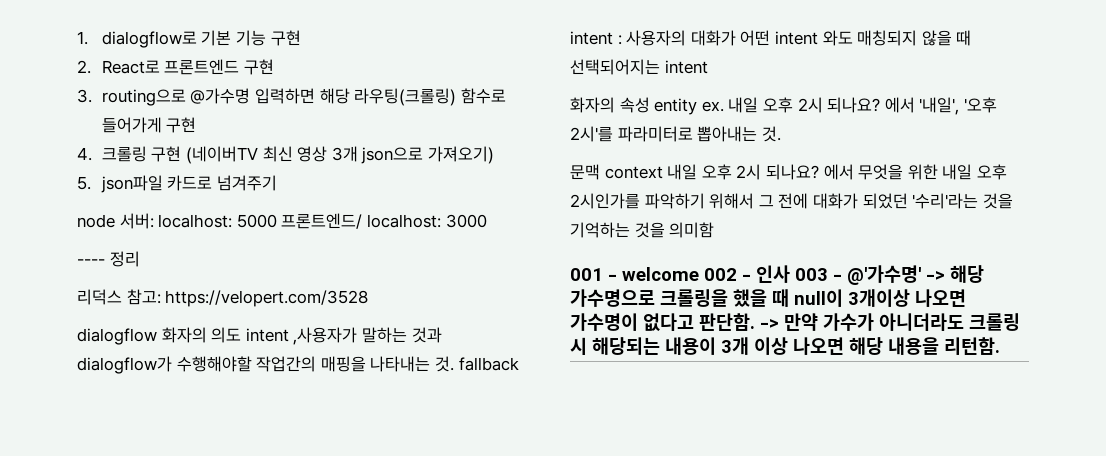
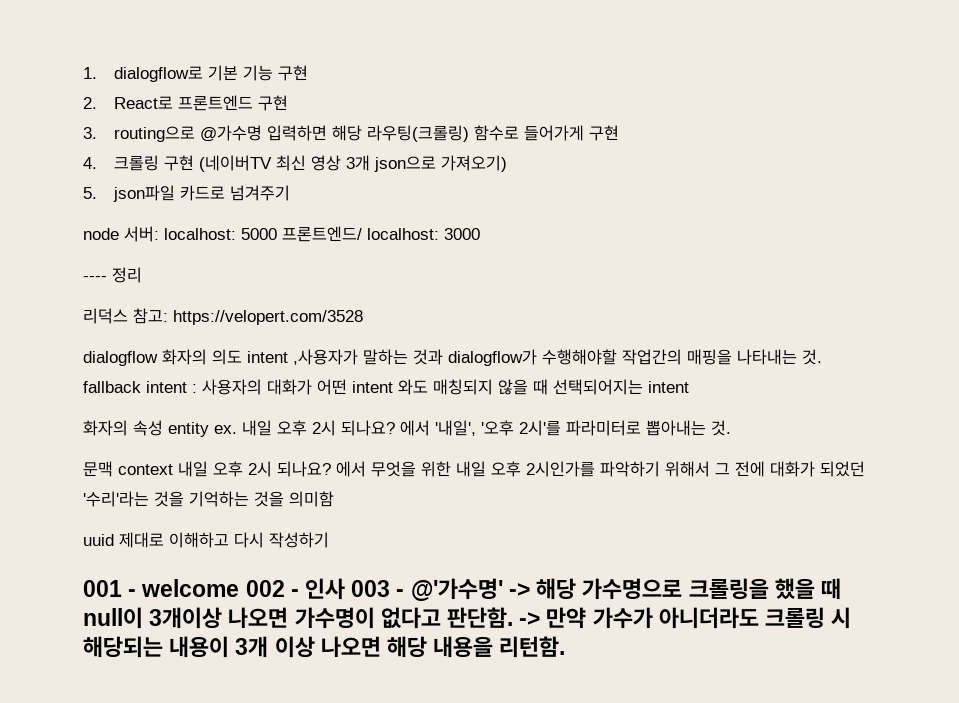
(715, 230) none -> [83,532,329,548] // uuid 제대로 이해하고 다시 작성하기

